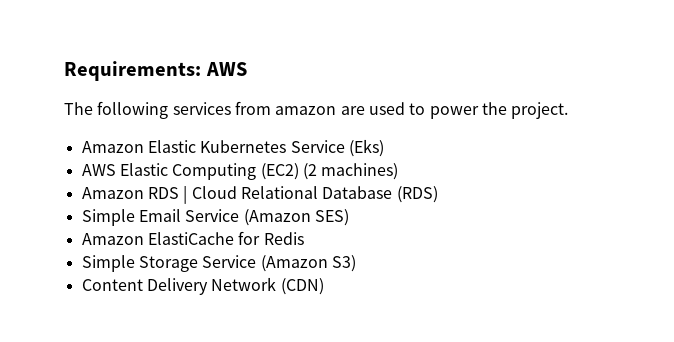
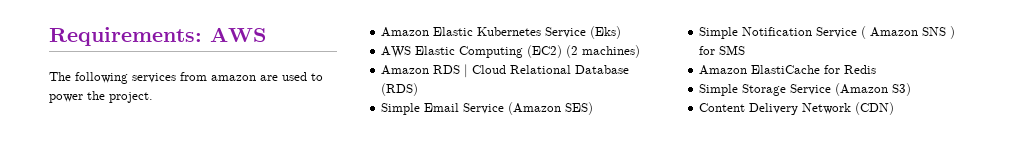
(349, 217) none -> [699,26,956,39] [699,45,746,55] // Simple Notification Service ( Amazon SNS ) for SMS

